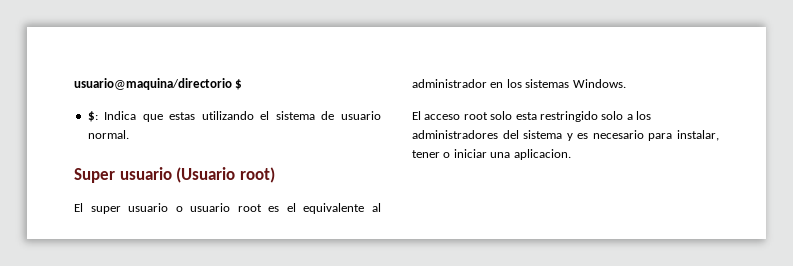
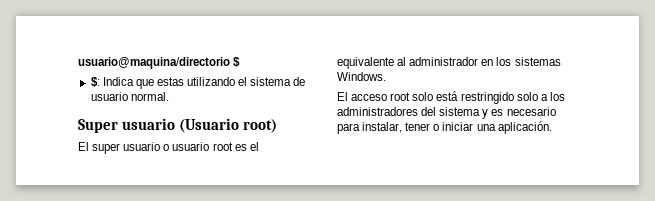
[515,112,537,120] esta -> [436,91,459,101] está
[513,149,571,160] aplicacion. -> [497,121,552,134] aplicación.

